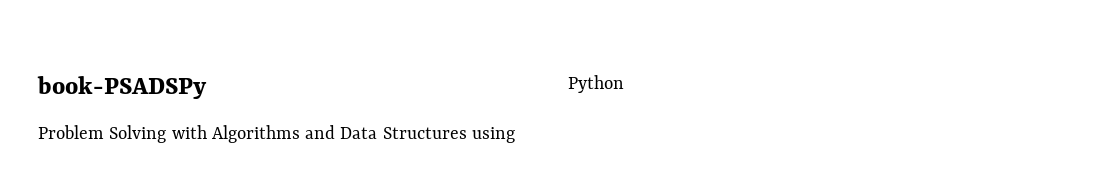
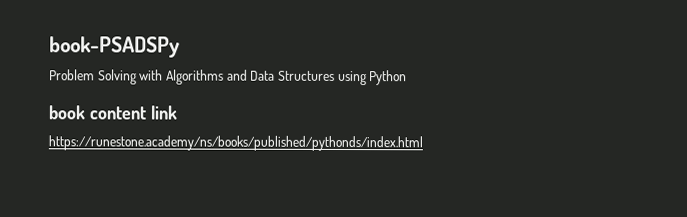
(624, 84) none -> [48,105,178,120] [48,135,423,152] // book content link // https://runestone.academy/ns/books/published/pythonds/index.html

